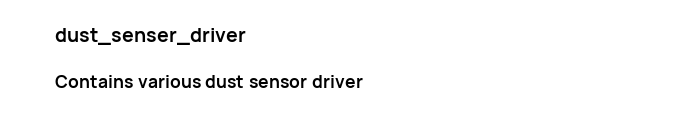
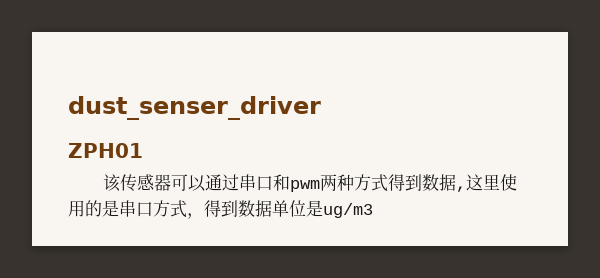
[55,75,363,88] Contains various dust sensor driver -> [68,143,143,158] [103,174,518,192] [68,200,373,219] ZPH01 // 该传感器可以通过串口和pwm两种方式得到数据,这里使用的是串口方式，得到数据单位是ug/m3

